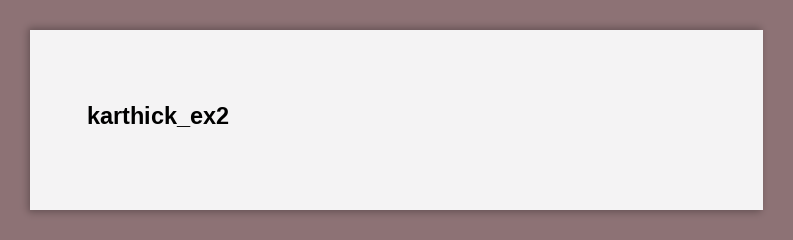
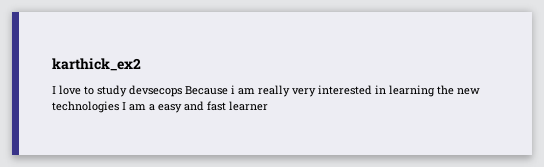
(229, 116) none -> [52,85,480,97] [52,101,268,113] // I love to study devsecops Because i am really very interested in learning the new technologies I am a easy and fast learner

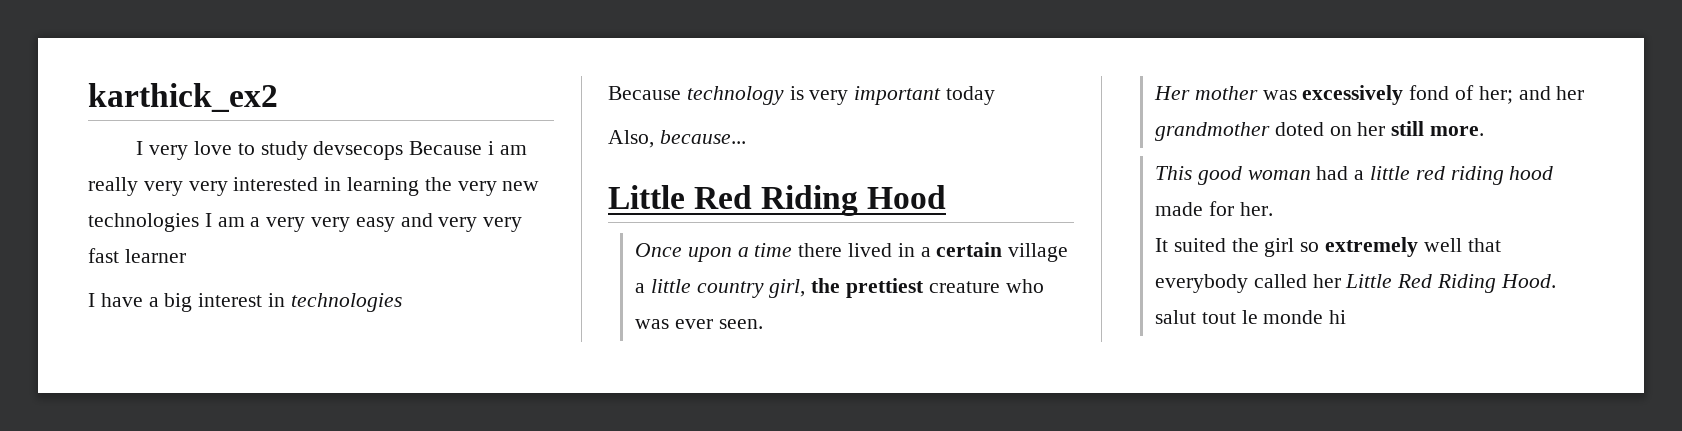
(56, 90) none -> [149,145,189,160] very
(316, 92) none -> [188,181,228,196] very
(454, 90) none -> [457,181,497,196] very
[158,101,268,113] easy and fast learner -> [266,213,523,232] [88,248,186,263] [88,293,402,312] [608,86,996,105] [608,130,746,148] [608,185,947,216] [634,242,1069,262] [634,278,1044,298] [634,319,763,329] [1153,85,1585,105] [1154,121,1484,141] [1154,166,1554,185] [1154,201,1273,216] [1154,237,1501,257] [1154,274,1556,293] [1154,310,1347,324] very very easy and very very fast learner // I have a big interest in technologies // Because technology is very important today // Also, because... // Little Red Riding Hood // Once upon a time there lived in a certain village a little country girl, the prettiest creature who was ever seen. // Her mother was excessively fond of her; and her grandmother doted on her still more. // This good woman had a little red riding hood made for her. // It suited the girl so extremely well that everybody called her Little Red Riding Hood. salut tout le monde hi

